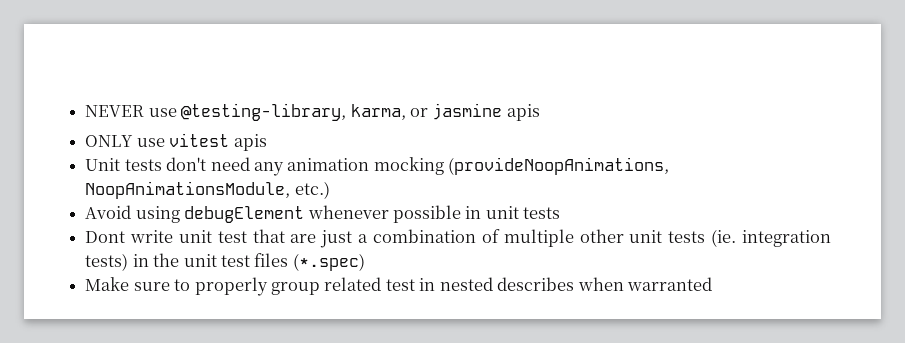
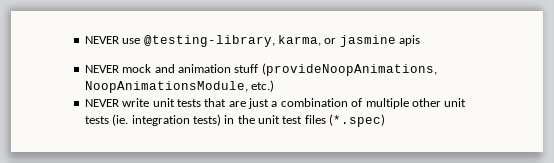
[85,133,267,151] [85,157,670,176] [85,181,330,199] [85,205,561,223] [85,230,247,243] ONLY use vitest apis // Unit tests don't need any animation mocking (provideNoopAnimations, NoopAnimationsModule, etc.) // Avoid using debugElement whenever possible in unit tests // Dont write unit test -> [84,63,437,76] [84,80,275,93] [84,98,201,107] NEVER mock and animation stuff (provideNoopAnimations, NoopAnimationsModule, etc.) // NEVER write unit tests
[85,277,713,296] // Make sure to properly group related test in nested describes when warranted -> (386, 120) none

